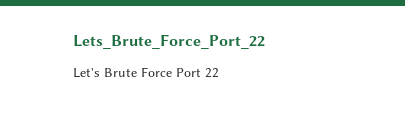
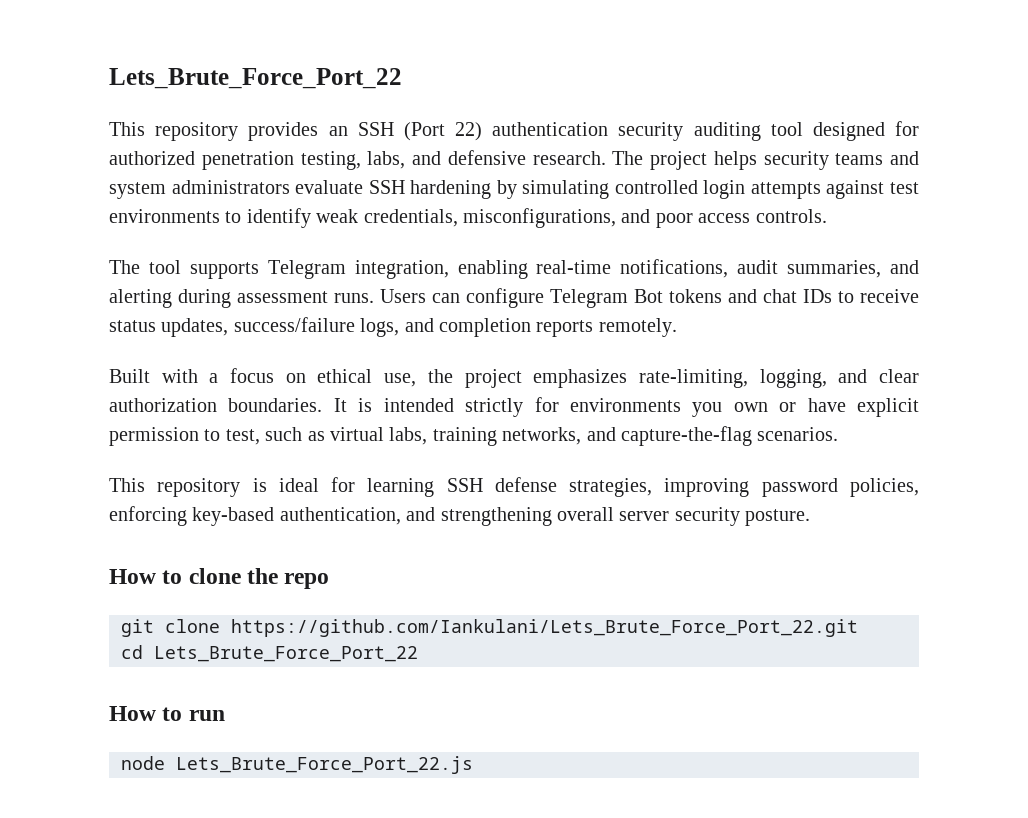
[73,34,265,49] [73,67,219,78] Lets_Brute_Force_Port_22 // Let's Brute Force Port 22 -> [109,68,402,89] [109,121,919,141] [109,150,919,170] [109,180,919,199] [109,208,827,228] [109,259,919,279] [109,288,919,308] [109,317,677,337] [109,368,920,388] [109,397,919,417] [109,426,839,446] [109,477,919,497] [109,506,811,526] [109,568,330,589] [121,619,858,637] [121,645,418,662] [109,706,225,721] [121,756,473,774] Lets_Brute_Force_Port_22 // This repository provides an SSH (Port 22) authentication security auditing tool designed for authorized penetration testing, labs, and defensive research. The project helps security teams and system administrators evaluate SSH hardening by simulating controlled login attempts against test environments to identify weak credentials, misconfigurations, and poor access controls. // The tool supports Telegram integration, enabling real-time notifications, audit summaries, and alerting during assessment runs. Users can configure Telegram Bot tokens and chat IDs to receive status updates, success/failure logs, and completion reports remotely. // Built with a focus on ethical use, the project emphasizes rate-limiting, logging, and clear authorization boundaries. It is intended strictly for environments you own or have explicit permission to test, such as virtual labs, training networks, and capture-the-flag scenarios. // This repository is ideal for learning SSH defense strategies, improving password policies, enforcing key-based authentication, and strengthening overall server security posture. // How to clone the repo // git clone https://github.com/Iankulani/Lets_Brute_Force_Port_22.git // cd Lets_Brute_Force_Port_22 // How to run // node Lets_Brute_Force_Port_22.js

